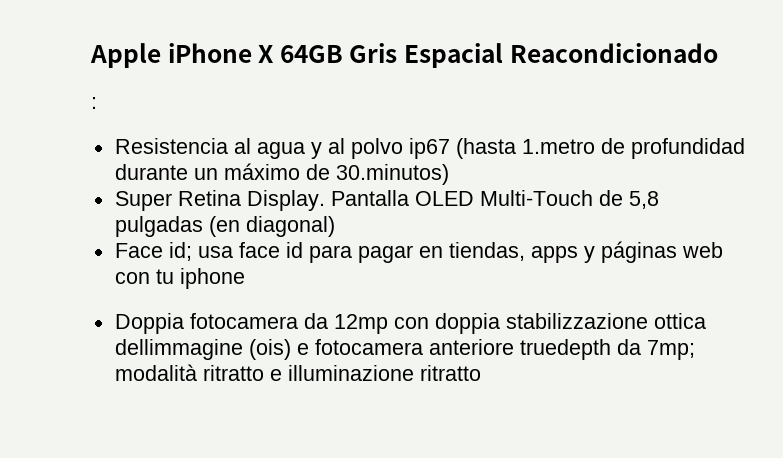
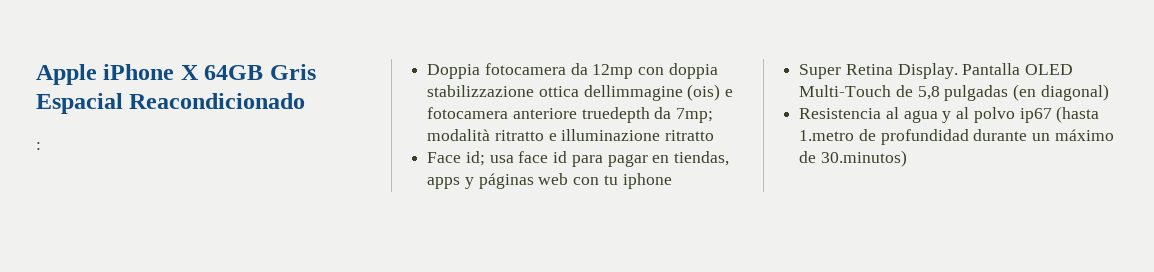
[114,138,745,159] [114,163,449,185] [114,190,659,211] [114,216,335,237] [114,241,723,263] [114,268,245,289] // Resistencia al agua y al polvo ip67 (hasta 1.metro de profundidad durante un máximo de 30.minutos) // Super Retina Display. Pantalla OLED Multi‑Touch de 5,8 pulgadas (en diagonal) // Face id; usa face id para pagar en tiendas, apps y páginas web con tu iphone -> (41, 146) none
(481, 373) none -> [427,151,730,167] [427,173,672,189] [799,63,1074,79] [799,84,1109,101] [799,106,1100,123] [799,129,1114,145] [799,150,907,167] // Face id; usa face id para pagar en tiendas, apps y páginas web con tu iphone // Super Retina Display. Pantalla OLED Multi‑Touch de 5,8 pulgadas (en diagonal) // Resistencia al agua y al polvo ip67 (hasta 1.metro de profundidad durante un máximo de 30.minutos)

